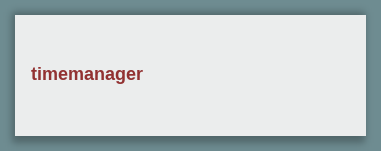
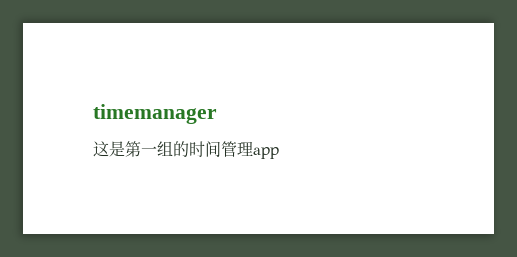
(143, 75) none -> [93,141,279,159] // 这是第一组的时间管理app

